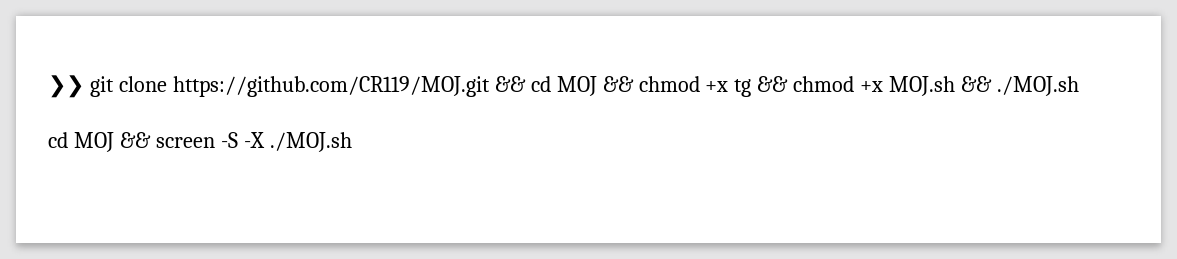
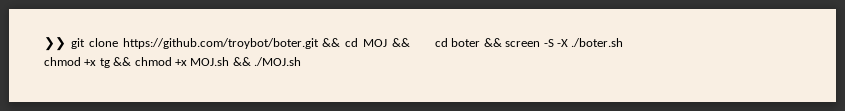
[172,76,490,97] https://github.com/CR119/MOJ.git -> [122,38,319,49] https://github.com/troybot/boter.git
[73,132,114,152] MOJ -> [451,38,481,47] boter
[269,132,352,152] ./MOJ.sh -> [571,38,624,47] ./boter.sh

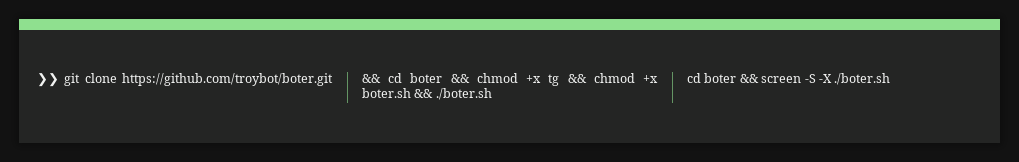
[363,39,388,47] MOJ -> [410,73,443,83] boter
[190,57,301,66] MOJ.sh && ./MOJ.sh -> [362,88,492,100] boter.sh && ./boter.sh

